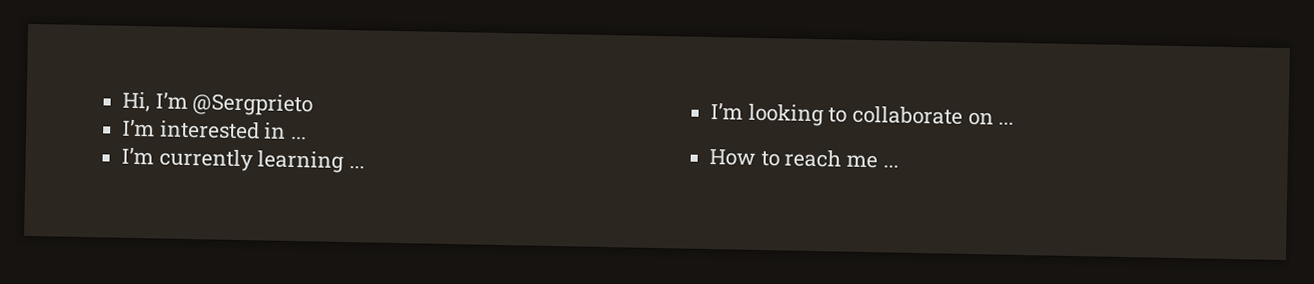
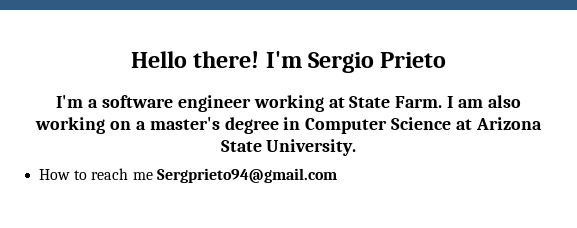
[122,91,314,117] [122,119,308,140] [121,147,366,174] [710,103,1015,127] Hi, I’m @Sergprieto // I’m interested in ... // I’m currently learning ... // I’m looking to collaborate on ... -> [130,51,447,73] [56,95,521,112] [35,117,542,134] [220,139,357,156] Hello there! I'm Sergio Prieto // I'm a software engineer working at State Farm. I am also working on a master's degree in Computer Science at Arizona State University.
[882,164,899,168] ... -> [156,168,337,183] Sergprieto94@gmail.com

